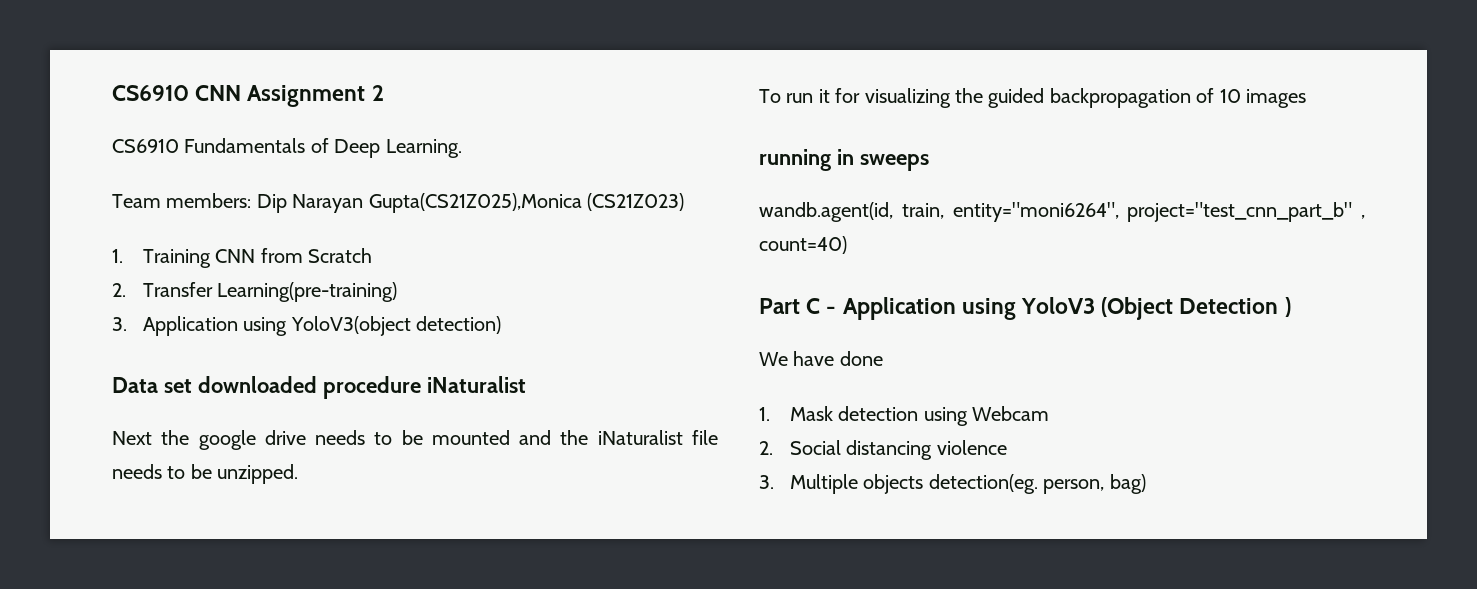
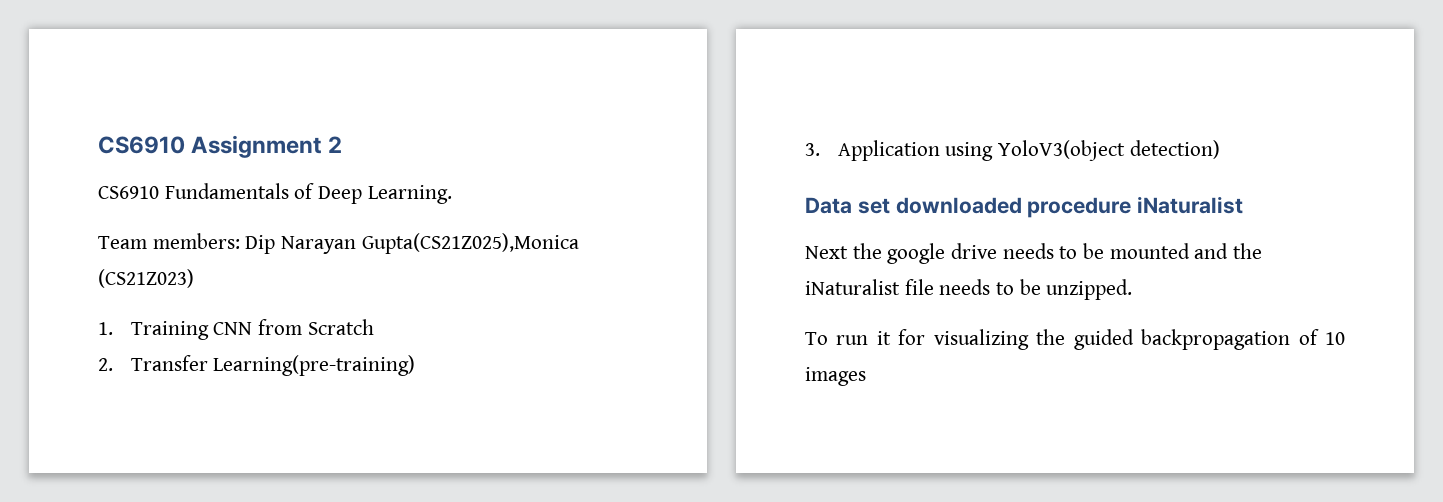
[112,85,242,101] CS6910 CNN -> [98,136,185,154] CS6910
[759,149,929,171] [759,202,1365,222] [759,236,847,254] [759,297,1291,320] [759,351,883,366] [759,406,1050,426] [759,440,1007,460] [759,474,1146,494] // running in sweeps // wandb.agent(id, train, entity="moni6264", project="test_cnn_part_b" , count=40) // Part C - Application using YoloV3 (Object Detection ) // We have done // 1. Mask detection using Webcam // 2. Social distancing violence // 3. Multiple objects detection(eg. person, bag) -> (866, 376) none

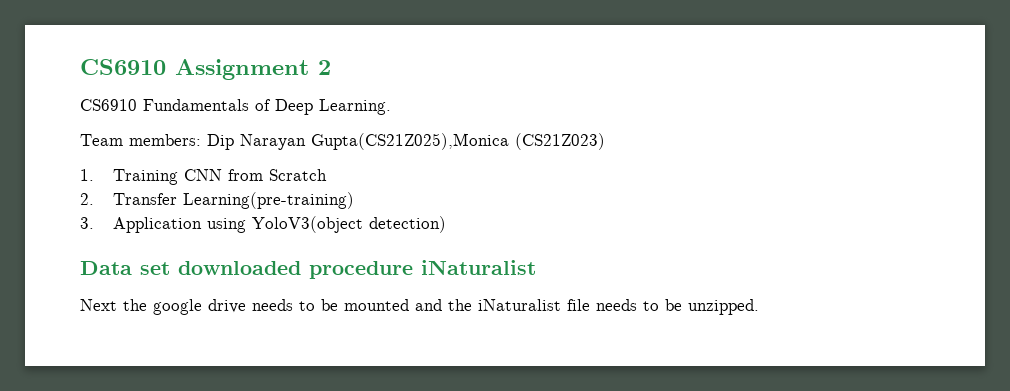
[805,329,1345,350] [805,367,866,386] // To run it for visualizing the guided backpropagation of 10 images -> (759, 307) none

